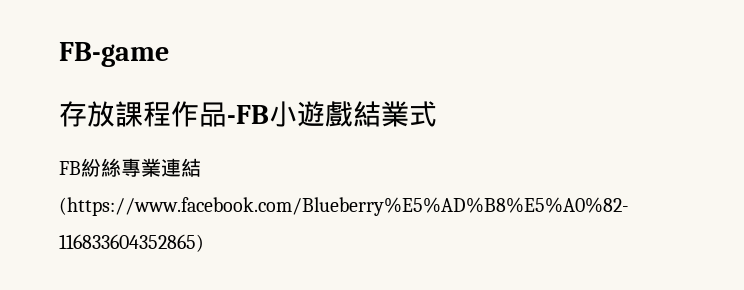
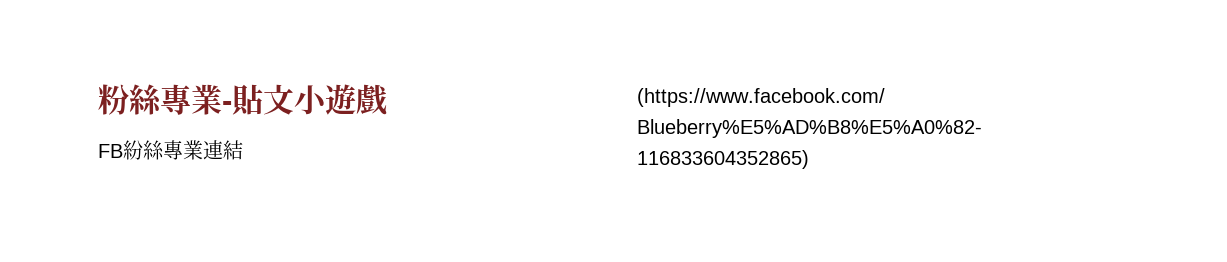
[59,42,169,67] [59,101,269,127] FB-game // 存放課程作品-FB -> [98,84,294,116] 粉絲專業-貼文
[353,101,437,127] 結業式 -> (388, 100) none

